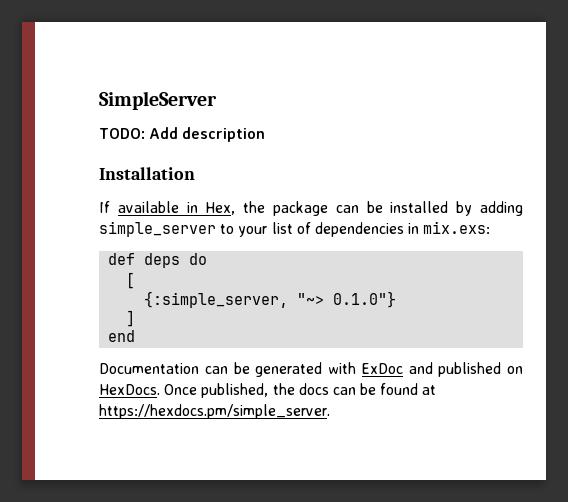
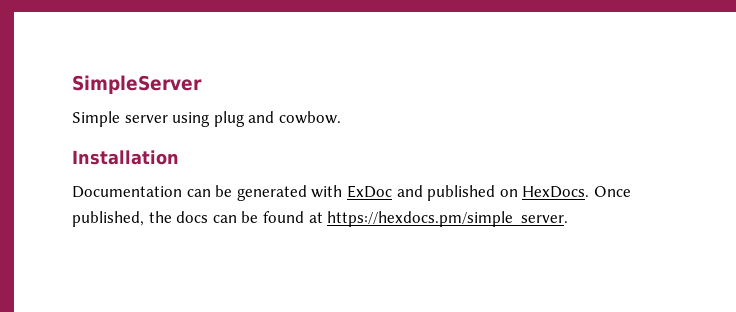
[99,127,266,142] [99,167,195,180] [99,201,523,216] [99,221,491,237] [108,253,208,268] [126,272,136,289] [144,291,397,308] [126,310,136,327] [108,330,136,342] TODO: Add description // Installation // If available in Hex, the package can be installed by adding simple_server to your list of dependencies in mix.exs: // def deps do // [ // {:simple_server, "~> 0.1.0"} // ] // end -> [72,111,341,127] [72,150,179,165] Simple server using plug and cowbow. // Installation

